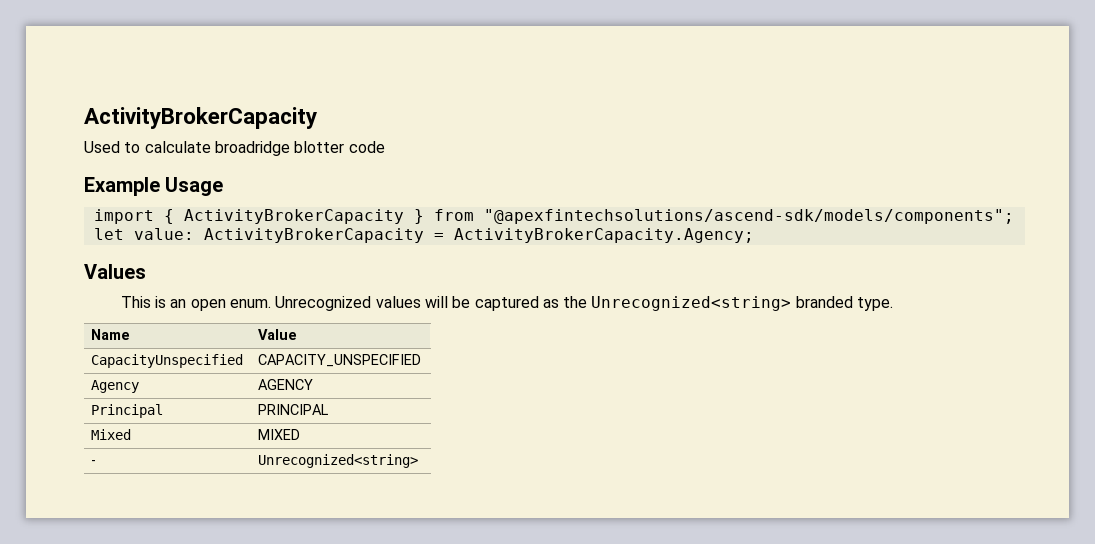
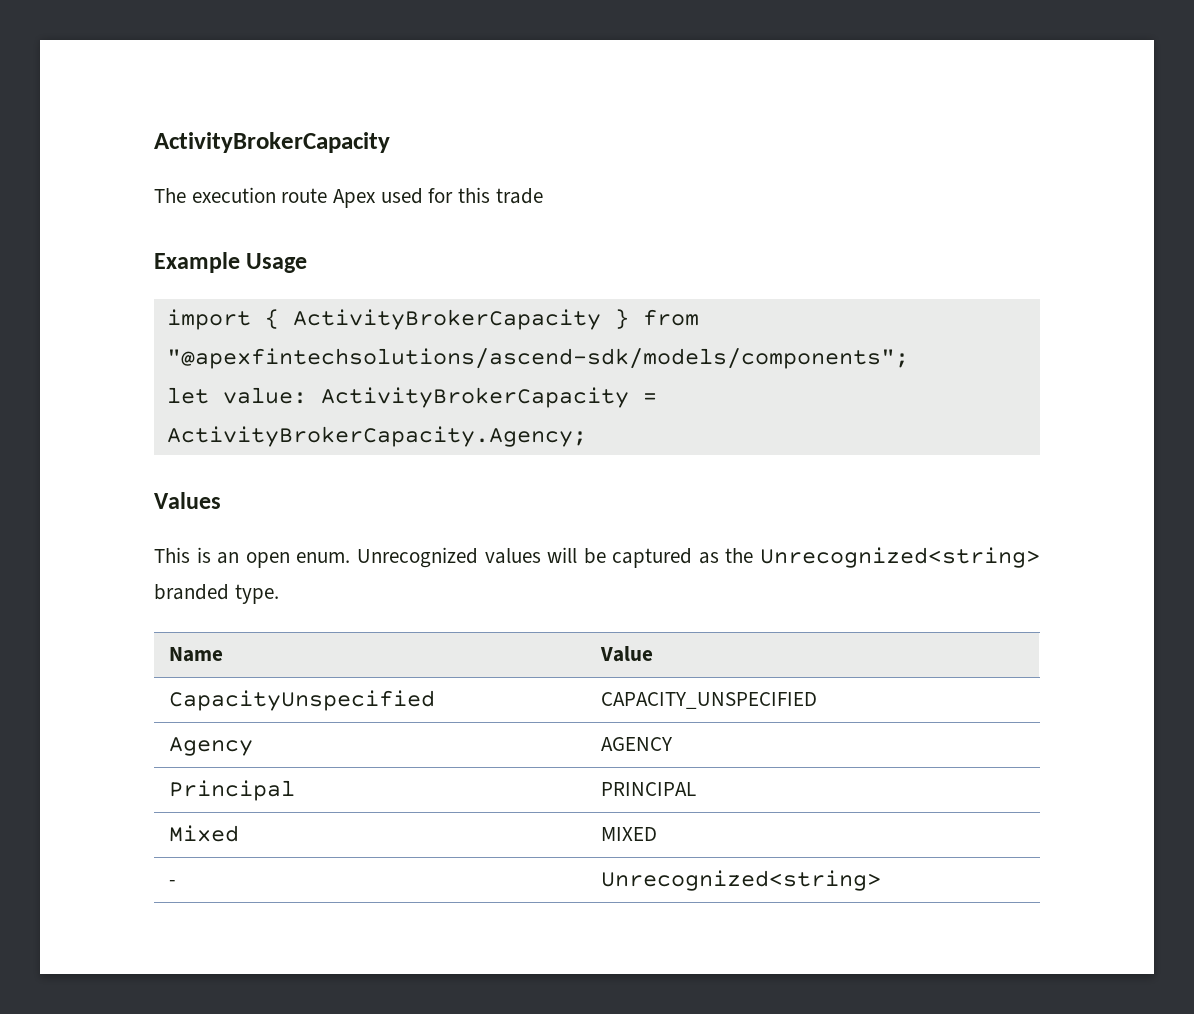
[84,141,385,156] Used to calculate broadridge blotter code -> [154,187,543,208] The execution route Apex used for this trade

